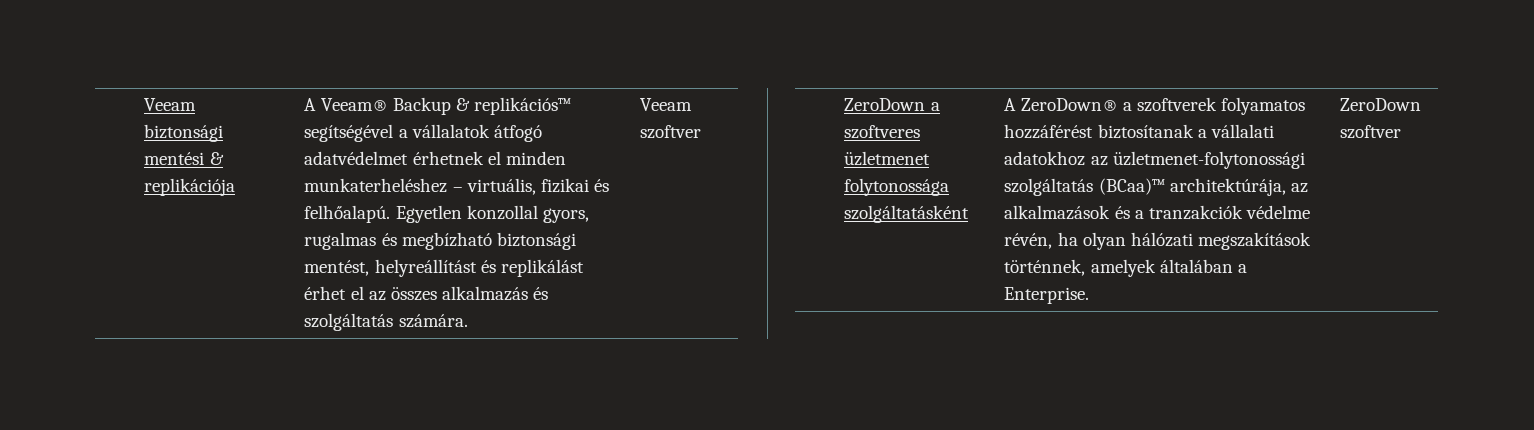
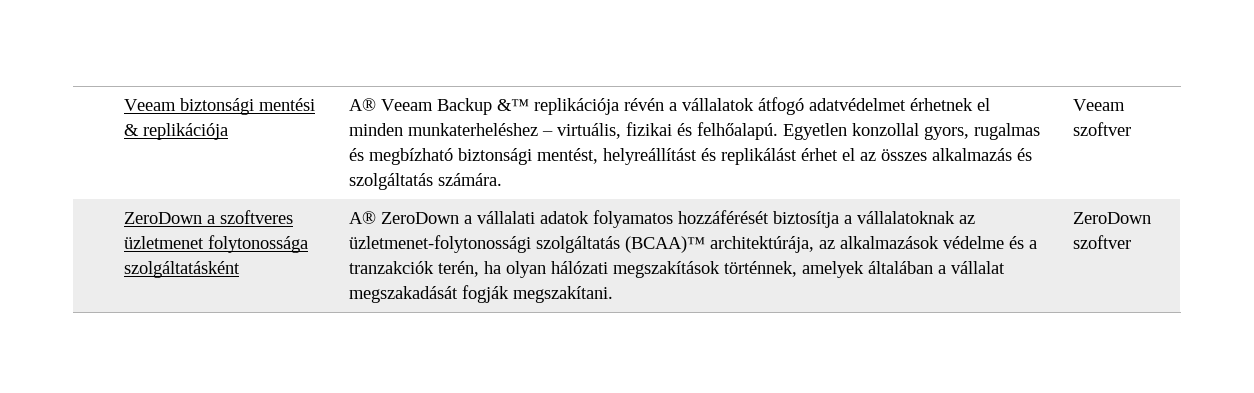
[304,97,571,115] [304,124,394,142] A Veeam® Backup & replikációs™ segítségével -> [348,98,664,115] A® Veeam Backup &™ replikációja révén
[1004,97,1305,115] [1004,124,1274,139] [1004,151,1086,166] A ZeroDown® a szoftverek folyamatos hozzáférést biztosítanak a vállalati adatokhoz -> [348,210,955,228] A® ZeroDown a vállalati adatok folyamatos hozzáférését biztosítja a vállalatoknak
[1098,178,1165,195] (BCaa)™ -> [624,236,705,253] (BCAA)™
(1111, 212) none -> [942,236,1004,249] védelme
[1245,205,1310,219] [1004,233,1053,249] védelme révén, -> [437,261,479,277] terén,
[1004,287,1090,304] Enterprise. -> [950,261,1005,274] [348,285,613,303] vállalat megszakadását fogják megszakítani.

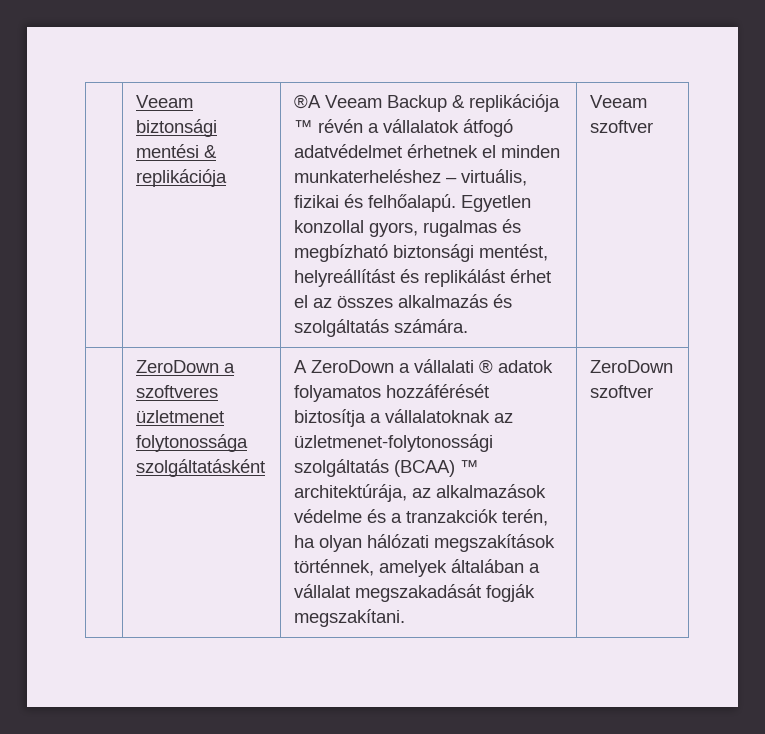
[348,98,376,111] A® -> [293,94,321,109] ®A
[496,98,619,115] &™ replikációja -> [451,94,560,112] [293,120,313,133] & replikációja ™
[348,211,376,224] A® -> [293,360,307,373] A
(535, 217) none -> [478,359,493,374] ®
[624,236,705,253] (BCAA)™ -> [393,460,479,477] (BCAA) ™

